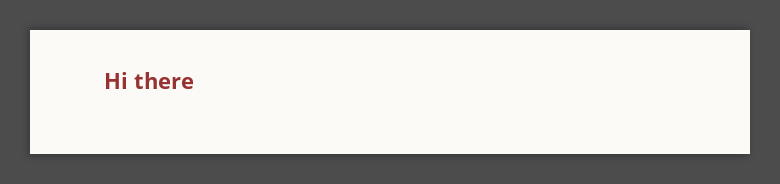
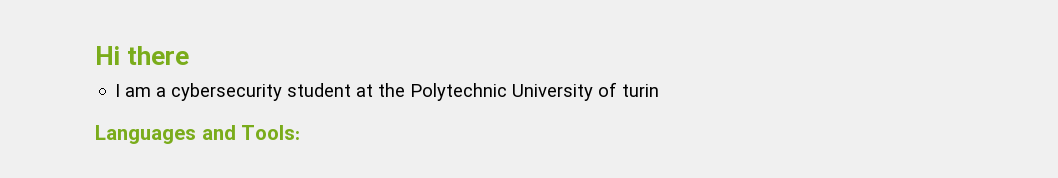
(194, 80) none -> [115,82,660,101] [95,125,301,144] // I am a cybersecurity student at the Polytechnic University of turin // Languages and Tools:

